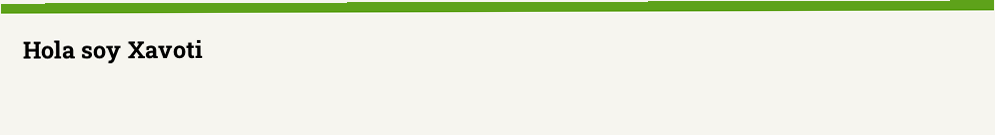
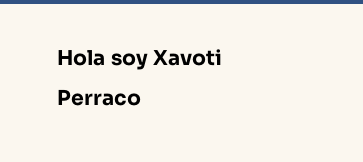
(203, 49) none -> [57,89,141,106] // Perraco

